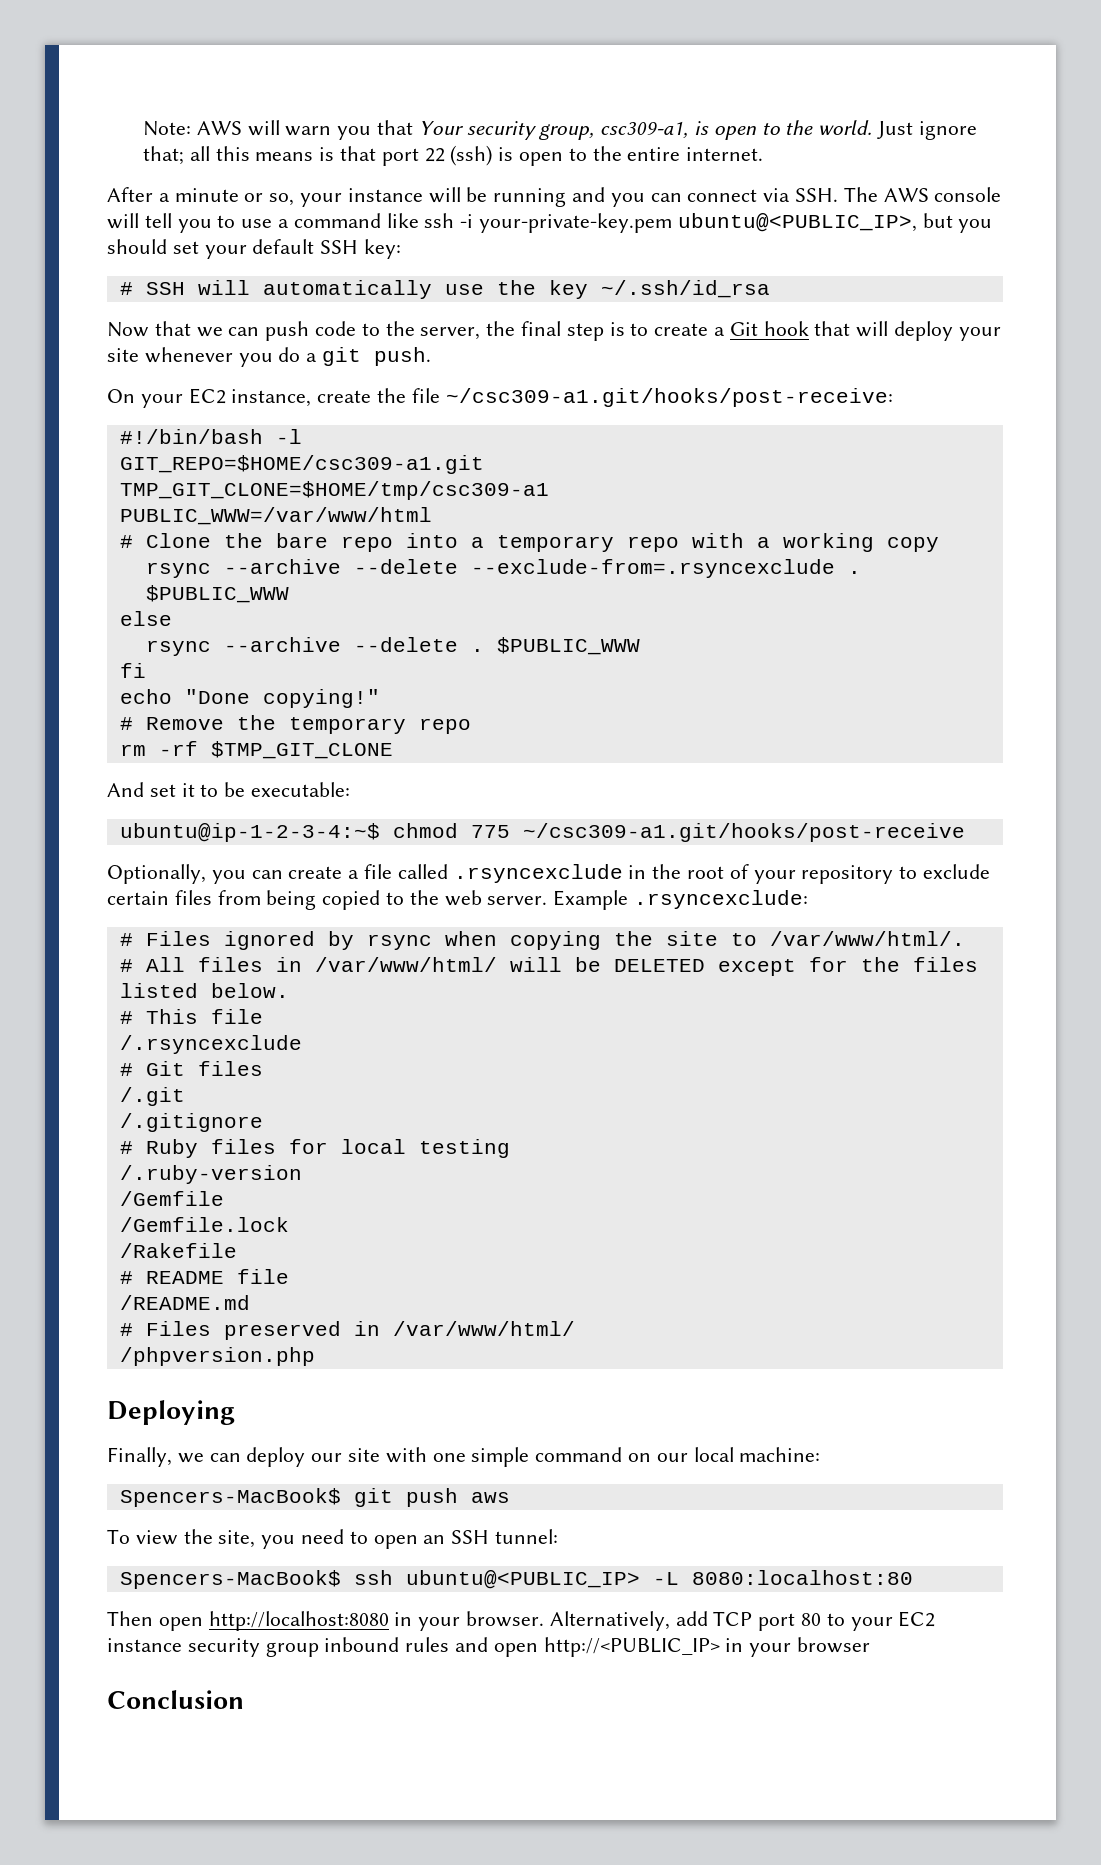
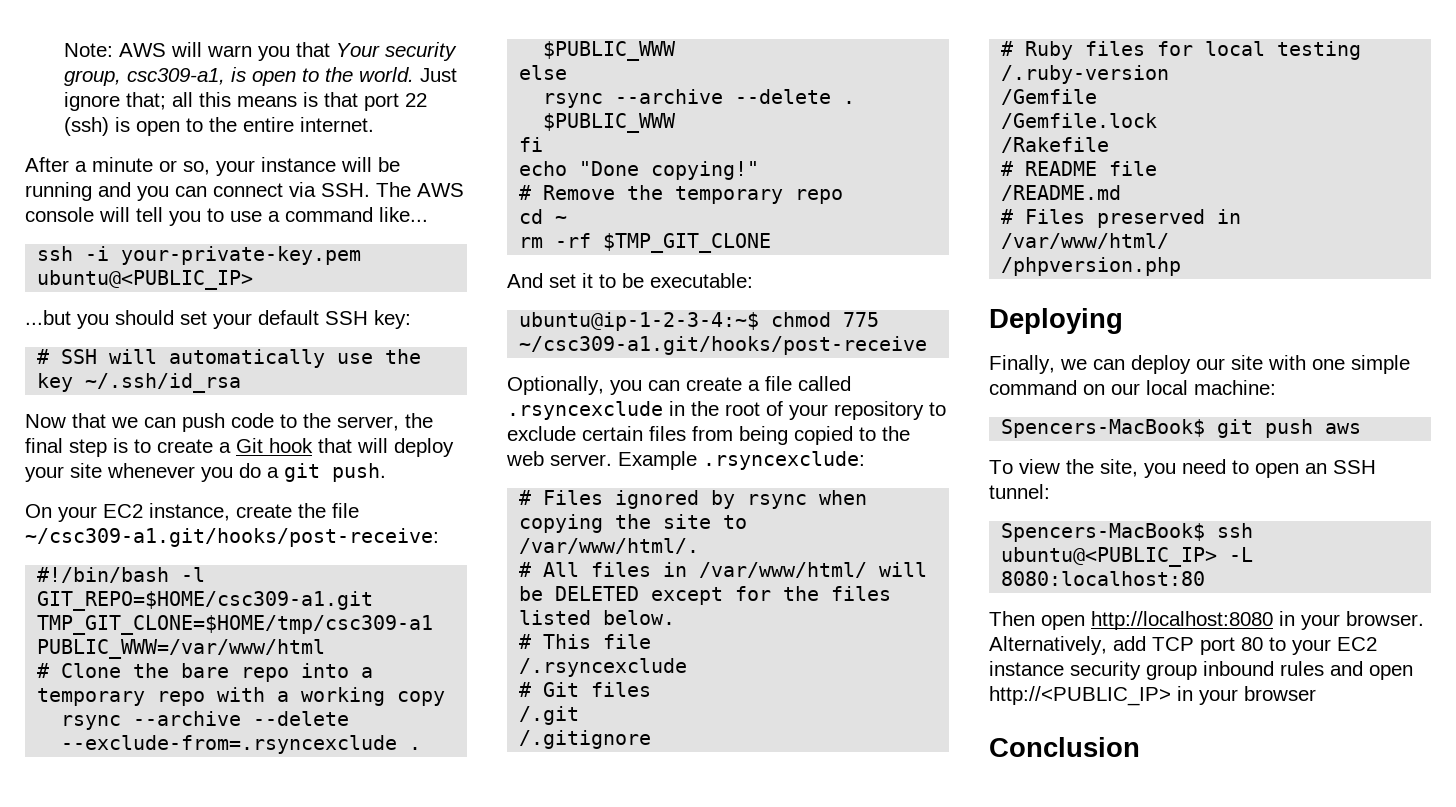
[386,213,419,228] like -> [379,207,428,222] like... //
[677,213,953,232] ubuntu@<PUBLIC_IP>, but -> [37,270,254,290] [25,310,71,325] ubuntu@<PUBLIC_IP> // ...but
(471, 726) none -> [519,209,568,224] // cd ~

